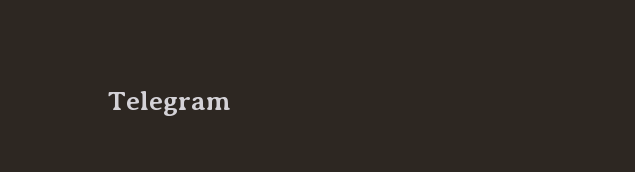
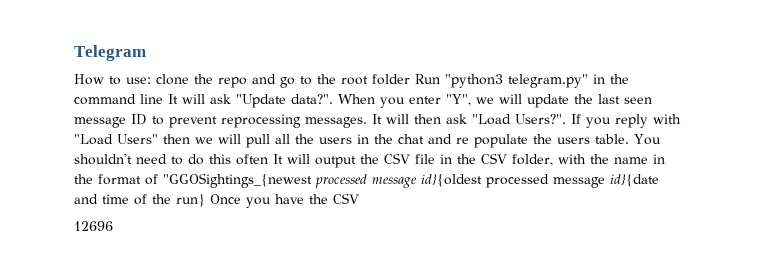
(231, 103) none -> [74,74,629,88] [74,94,652,108] [74,114,681,128] [74,134,661,148] [74,153,665,168] [74,173,659,188] [74,193,359,208] [74,221,113,231] // How to use: clone the repo and go to the root folder Run "python3 telegram.py" in the command line It will ask "Update data?". When you enter "Y", we will update the last seen message ID to prevent reprocessing messages. It will then ask "Load Users?". If you reply with "Load Users" then we will pull all the users in the chat and re populate the users table. You shouldn't need to do this often It will output the CSV file in the CSV folder, with the name in the format of "GGOSightings_{newest processed message id}{oldest processed message id}{date and time of the run} Once you have the CSV // 12696

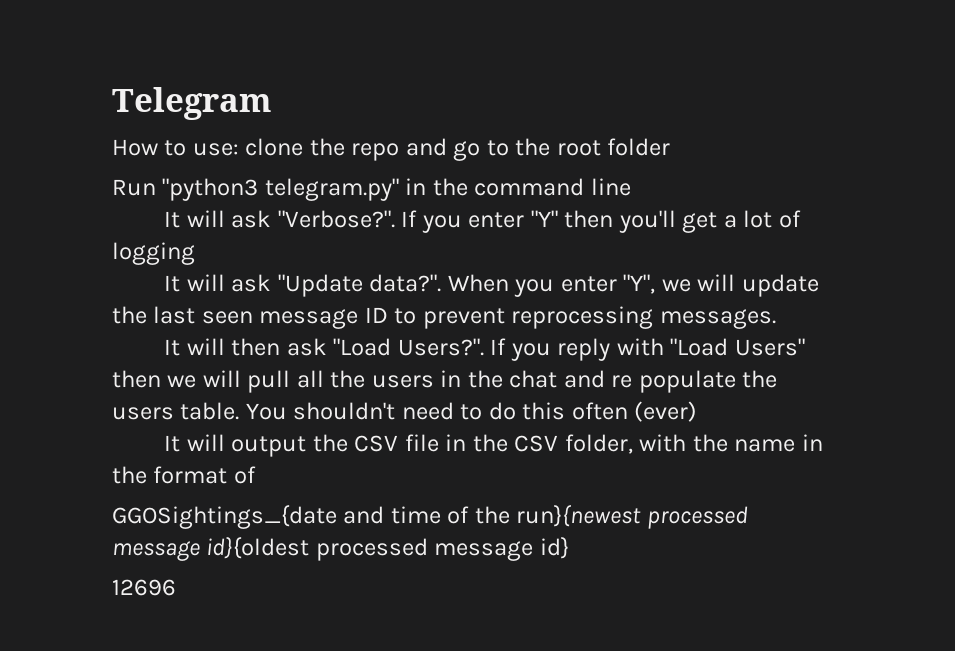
(410, 79) none -> (671, 147) //
(163, 99) none -> [164,210,801,233] [112,242,195,265] // It will ask "Verbose?". If you enter "Y" then you'll get a lot of logging //
(367, 122) none -> (776, 319) //
(268, 159) none -> [634,401,698,422] (ever) //
[163,173,312,188] "GGOSightings_{newest -> [112,505,642,529] // GGOSightings_{date and time of the run}{newest
[610,174,659,187] [74,193,359,208] id}{date and time of the run} Once you have the CSV -> [539,537,569,559] id}

